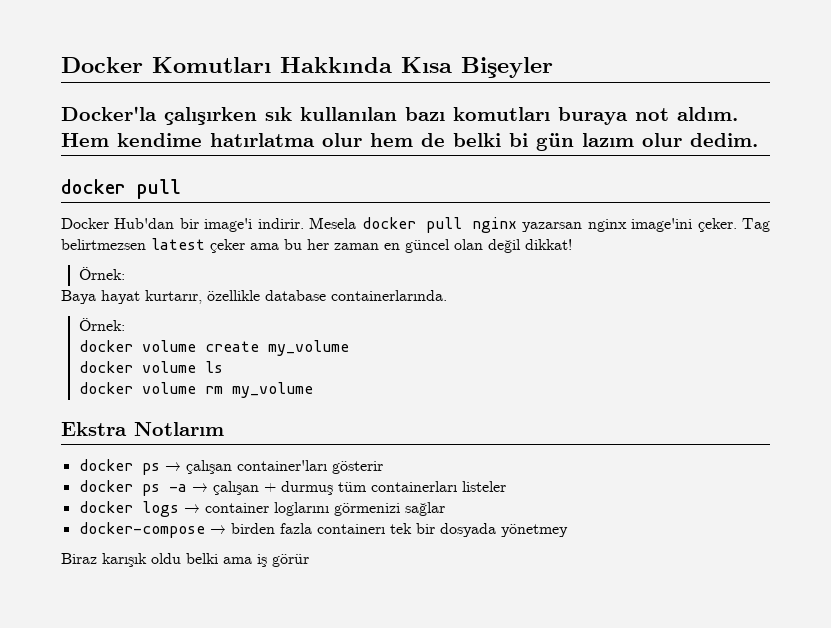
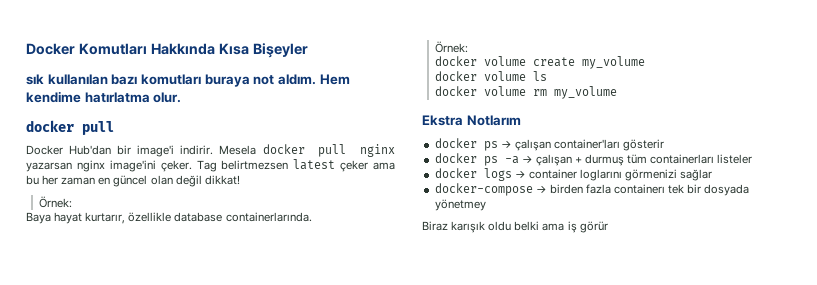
[61,106,257,125] Docker'la çalışırken -> (308, 50) none
[322,133,758,151] olur hem de belki bi gün lazım olur dedim. -> [153,92,182,103] olur.

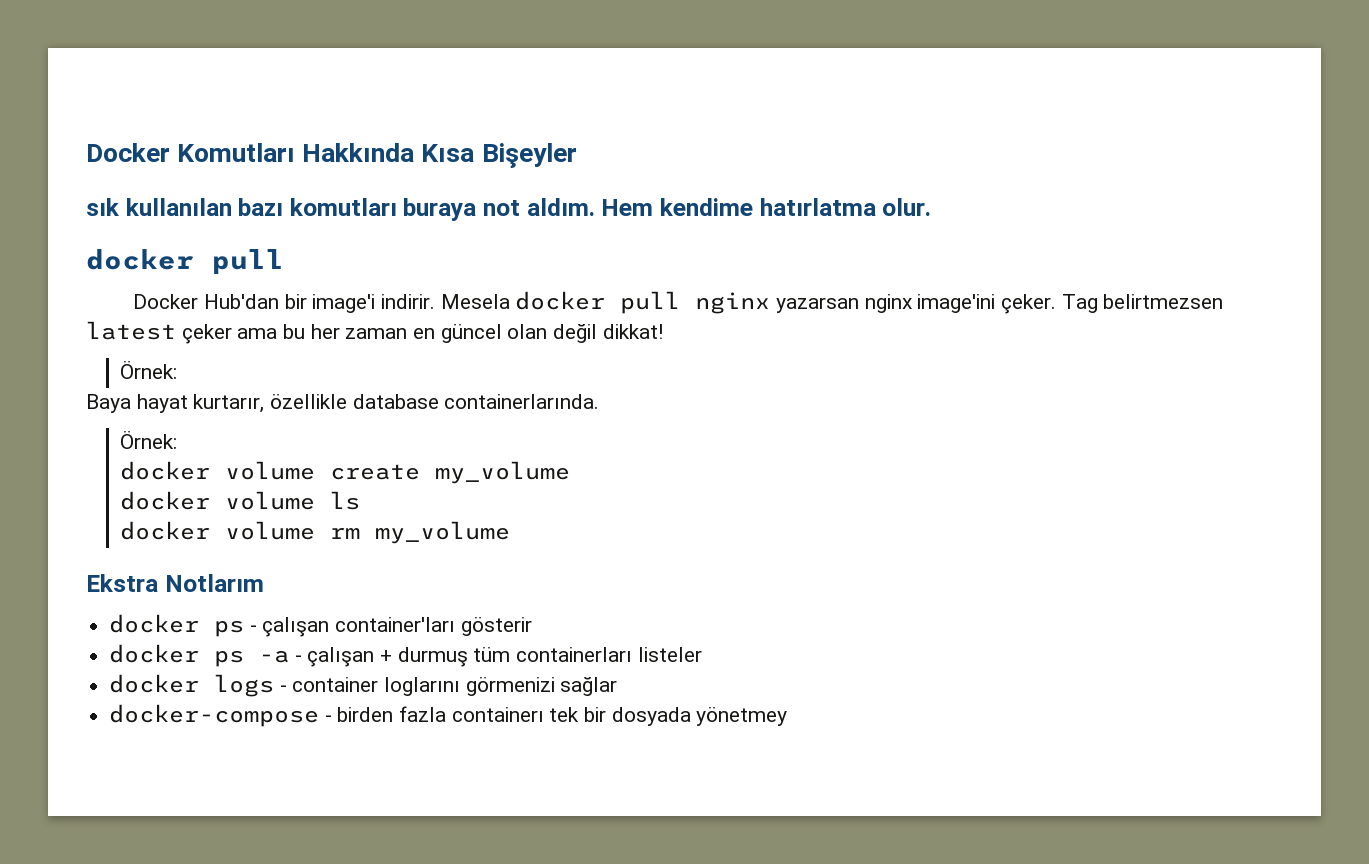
[500,140,512,149] → -> [249,625,257,632] -
[521,155,533,164] → -> [294,655,302,662] -
[514,170,526,179] → -> [279,685,287,692] -
[535,185,547,194] → -> [324,715,332,722] -
[422,221,608,233] // Biraz karışık oldu belki ama iş görür -> (788, 716) none

